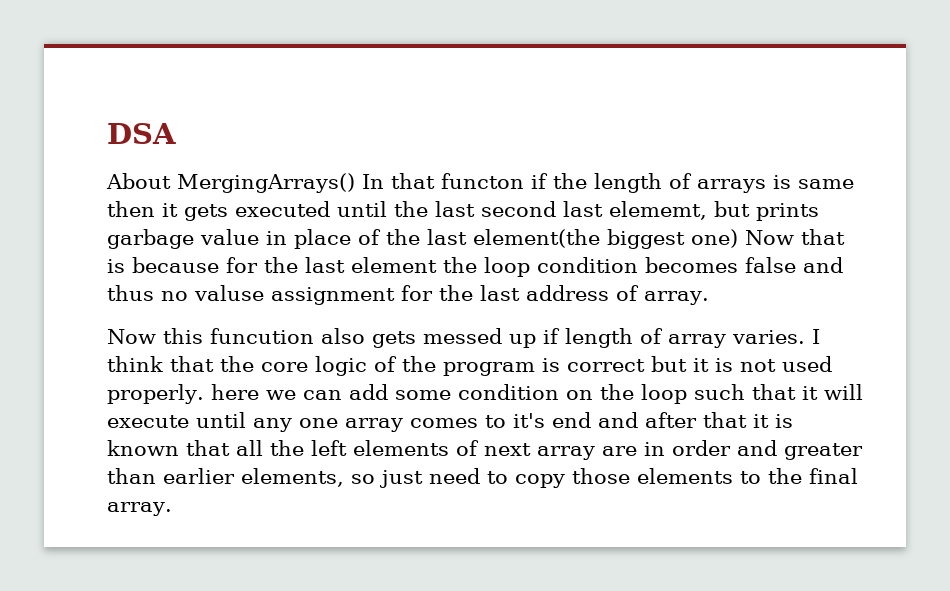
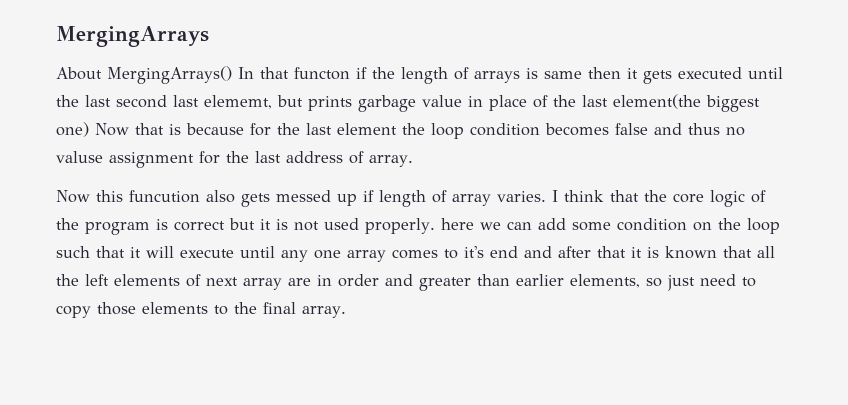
[107,123,176,144] DSA -> [56,26,209,47] MergingArrays

